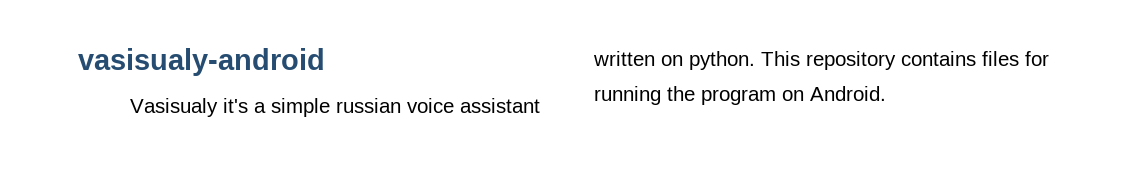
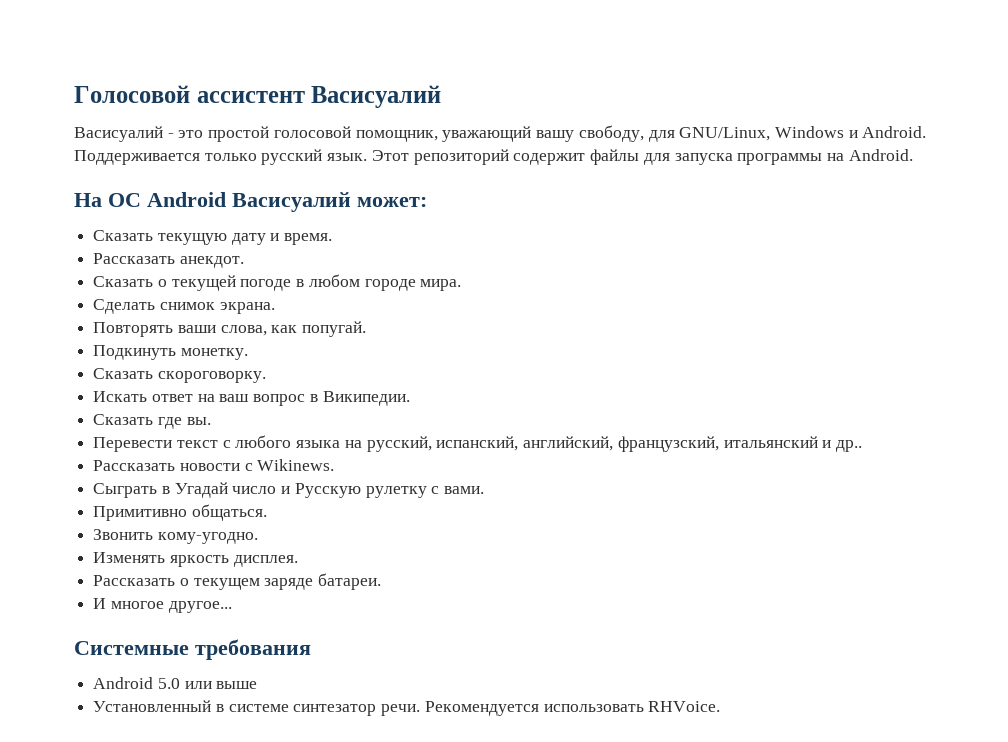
[78,48,325,76] [130,98,541,117] [593,51,1049,70] [594,86,886,105] vasisualy-android // Vasisualy it's a simple russian voice assistant written on python. This repository contains files for running the program on Android. -> [74,85,442,108] [74,125,927,142] [74,149,913,165] [74,192,427,212] [93,230,333,245] [93,253,244,268] [93,274,462,291] [93,299,275,314] [93,321,367,337] [93,345,248,360] [93,368,266,383] [93,391,410,406] [93,414,211,429] [93,435,862,452] [93,459,335,471] [93,482,485,498] [93,504,267,521] [93,529,258,544] [93,552,298,567] [93,573,382,590] [93,598,232,613] [74,639,311,660] [93,677,258,689] [93,700,721,716] Голосовой ассистент Васисуалий // Васисуалий - это простой голосовой помощник, уважающий вашу свободу, для GNU/Linux, Windows и Android. Поддерживается только русский язык. Этот репозиторий содержит файлы для запуска программы на Android. // На ОС Android Васисуалий может: // Сказать текущую дату и время. // Рассказать анекдот. // Сказать о текущей погоде в любом городе мира. // Сделать снимок экрана. // Повторять ваши слова, как попугай. // Подкинуть монетку. // Сказать скороговорку. // Искать ответ на ваш вопрос в Википедии. // Сказать где вы. // Перевести текст с любого языка на русский, испанский, английский, французский, итальянский и др.. // Рассказать новости с Wikinews. // Сыграть в Угадай число и Русскую рулетку с вами. // Примитивно общаться. // Звонить кому-угодно. // Изменять яркость дисплея. // Рассказать о текущем заряде батареи. // И многое другое... // Системные требования // Android 5.0 или выше // Установленный в системе синтезатор речи. Рекомендуется использовать RHVoice.

